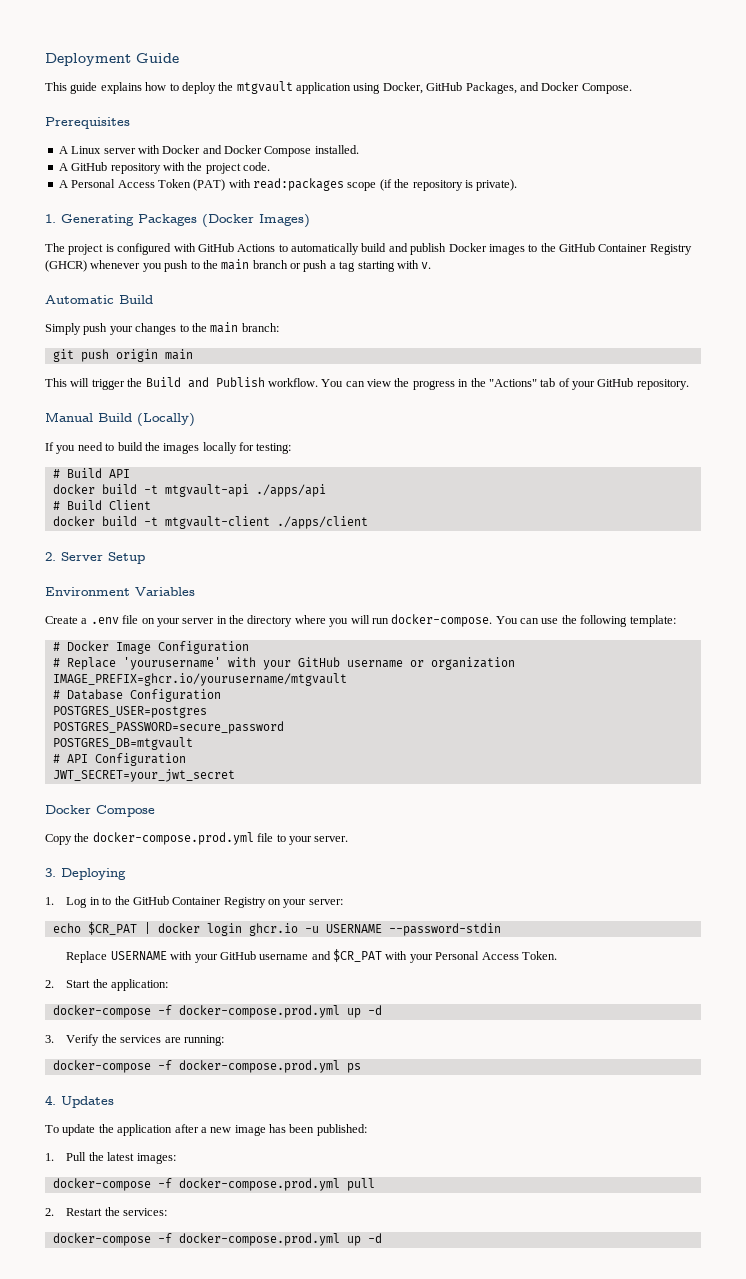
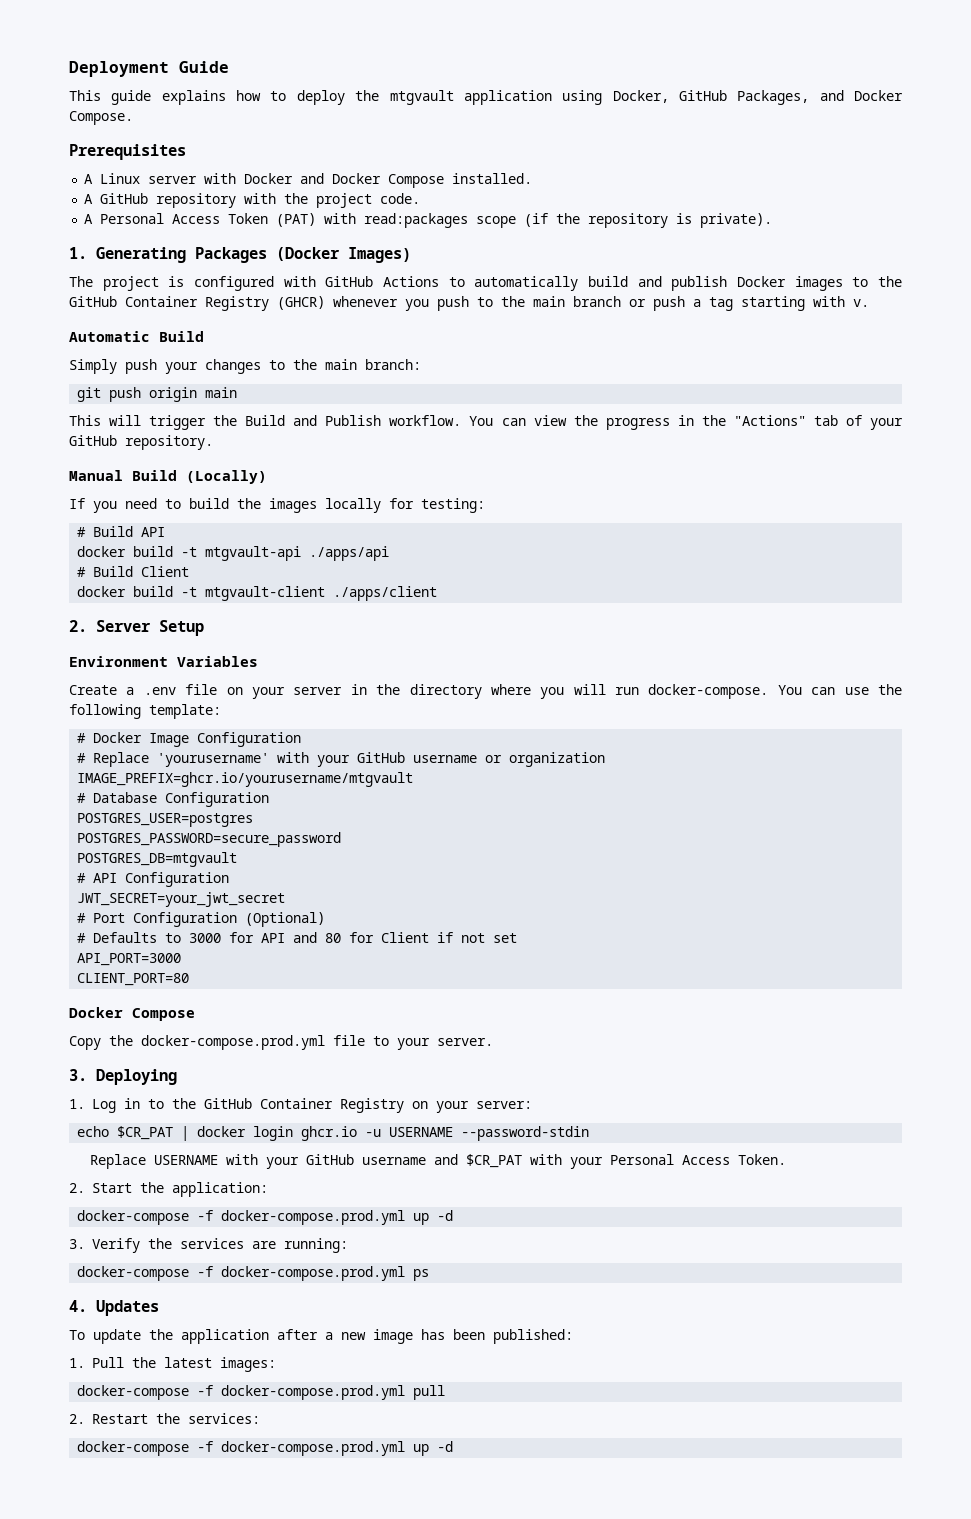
(235, 775) none -> [77,912,326,927] [77,932,518,943] [77,953,182,966] [77,973,190,986] // # Port Configuration (Optional) // # Defaults to 3000 for API and 80 for Client if not set // API_PORT=3000 // CLIENT_PORT=80

